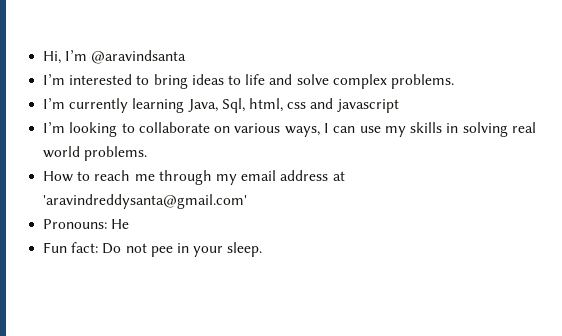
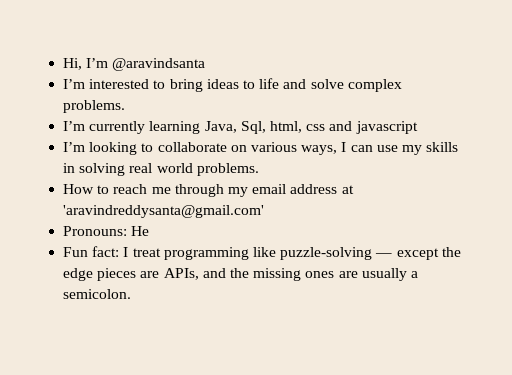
[102,242,263,257] Do not pee in your sleep. -> [123,247,461,260] [63,268,418,281] [63,289,132,299] I treat programming like puzzle-solving — except the edge pieces are APIs, and the missing ones are usually a semicolon.

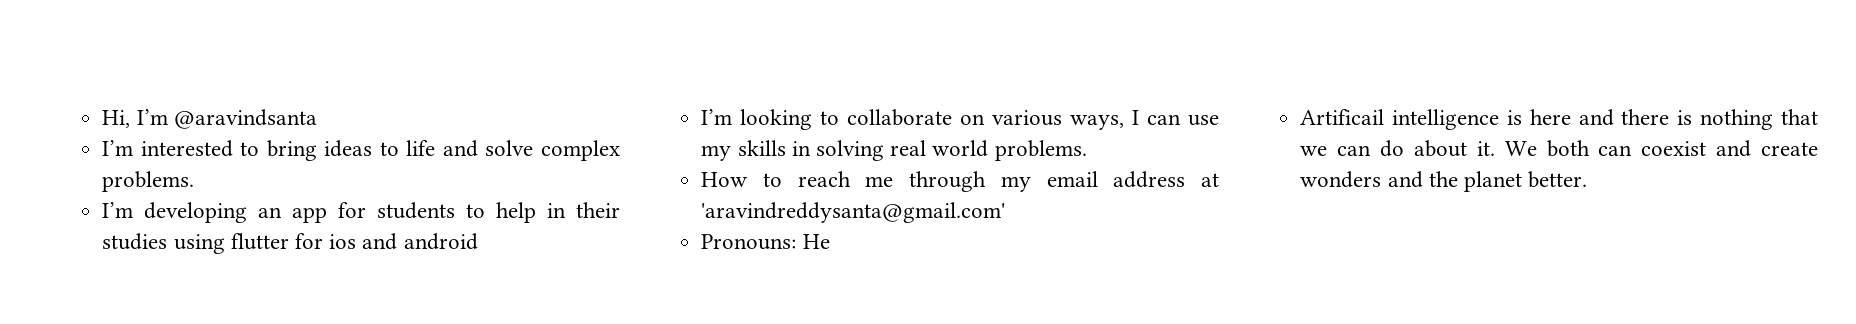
[89,121,418,134] currently learning Java, Sql, html, css and javascript -> [144,202,621,223] [102,233,478,254] developing an app for students to help in their studies using flutter for ios and android
[63,246,461,260] [63,268,418,281] [63,289,132,299] Fun fact: I treat programming like puzzle-solving — except the edge pieces are APIs, and the missing ones are usually a semicolon. -> [1300,109,1818,130] [1300,140,1818,157] [1300,171,1588,192] Artificail intelligence is here and there is nothing that we can do about it. We both can coexist and create wonders and the planet better.

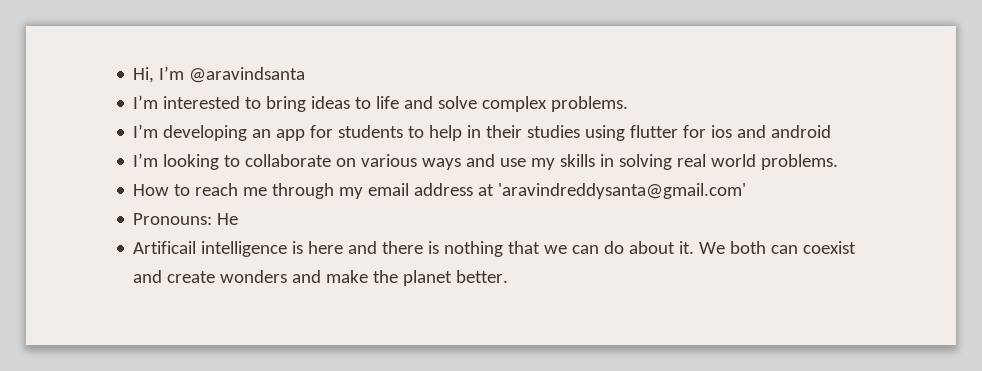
[1070,110,1182,130] ways, I can -> [422,154,496,170] ways and
(1423, 179) none -> [326,270,369,283] make

